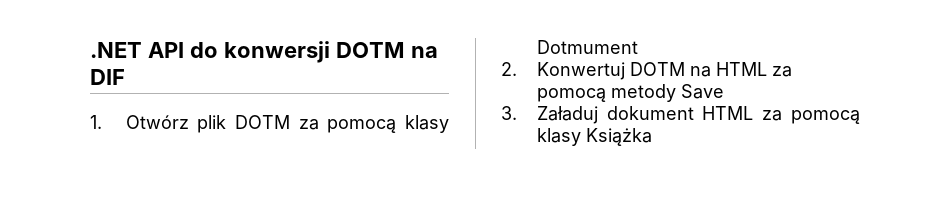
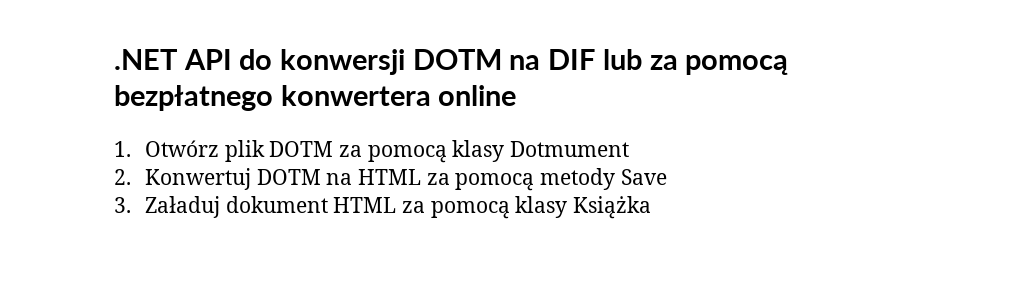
(125, 77) none -> [602,49,789,75] [114,85,517,111] lub za pomocą bezpłatnego konwertera online

